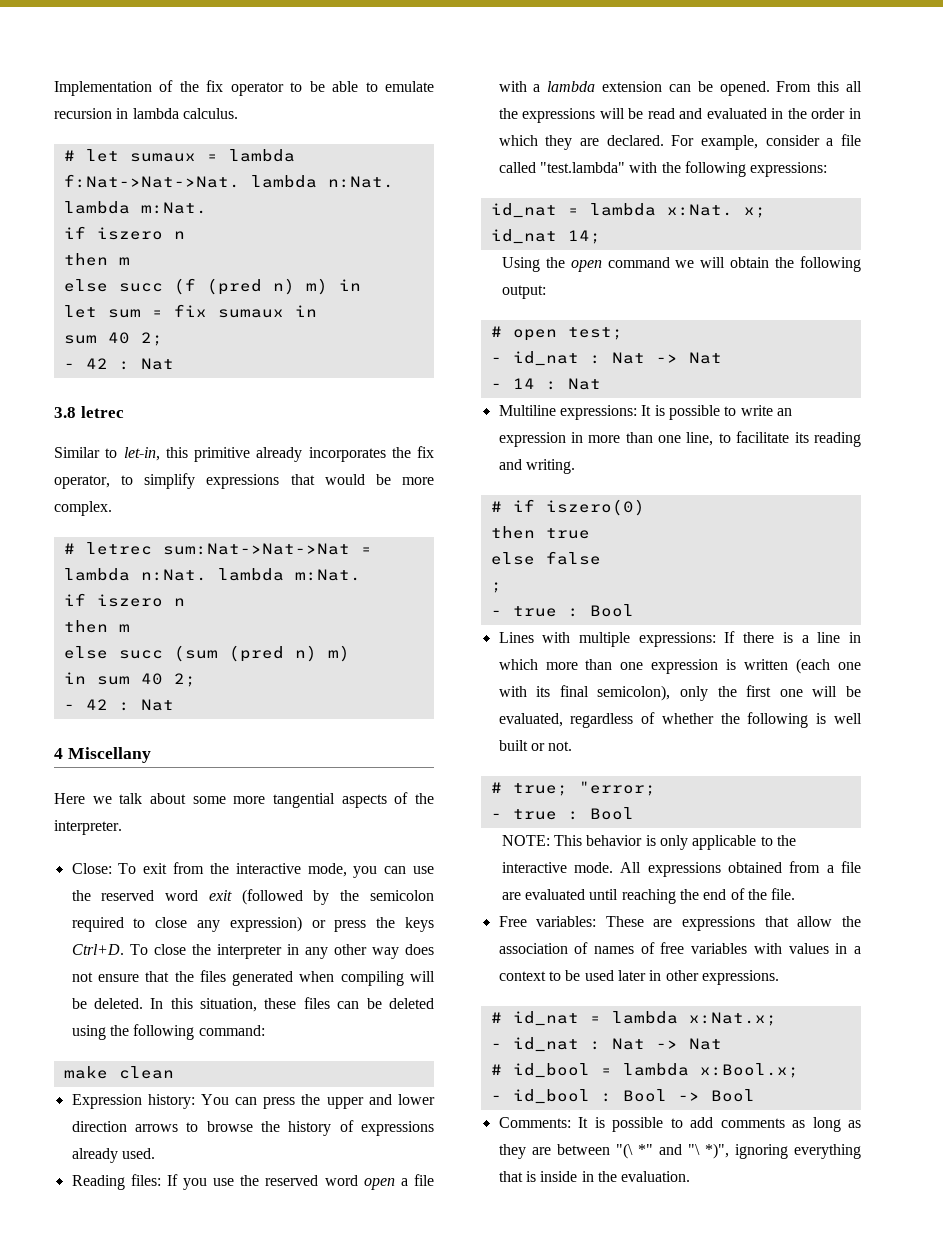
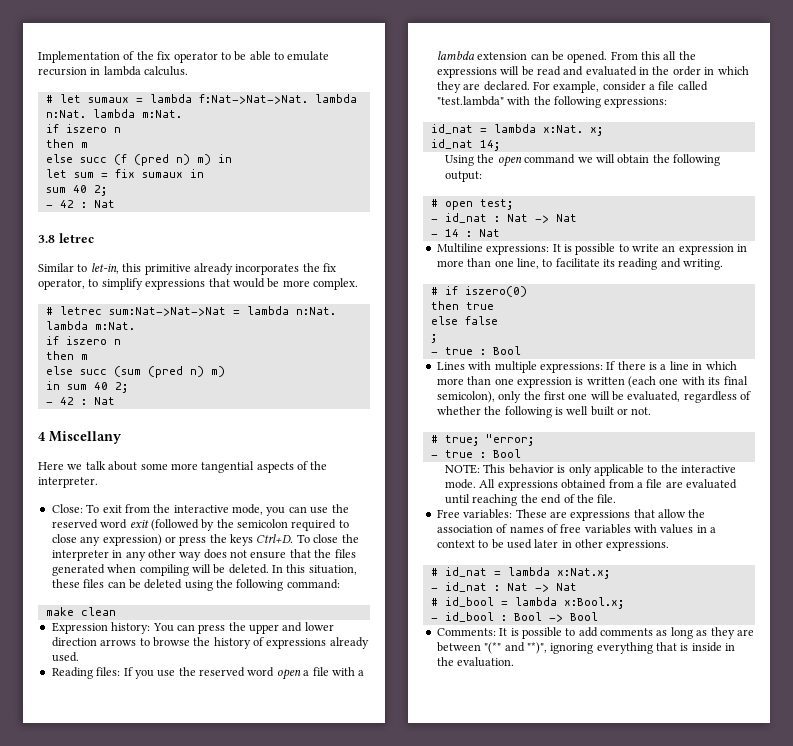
[615,1143,729,1159] "(\ *" and "\ *)", -> [484,642,547,654] "(*" and "*)",

